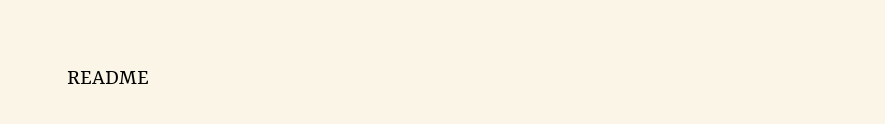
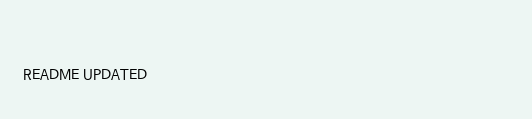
(149, 77) none -> [82,69,147,80] UPDATED

